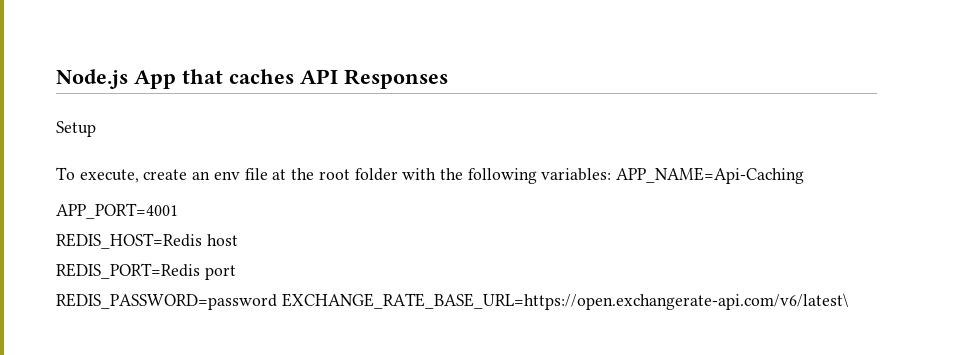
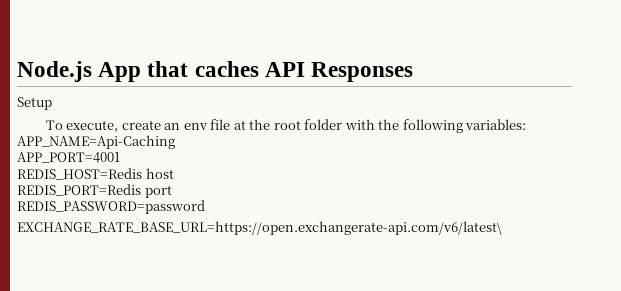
(277, 301) none -> (205, 207) //

